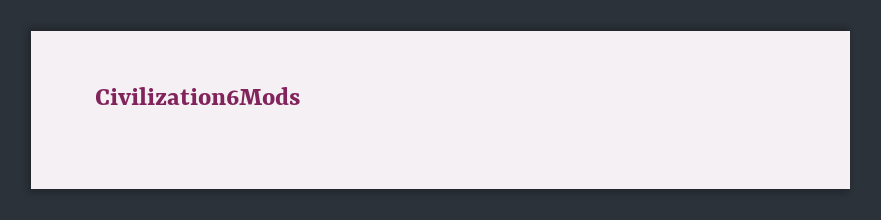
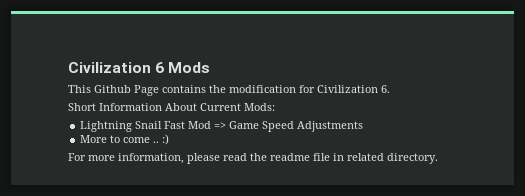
[95,87,300,105] Civilization6Mods -> [68,62,211,73] [68,85,390,96] [68,103,275,111] [80,121,364,132] [80,134,170,145] [68,153,438,164] Civilization 6 Mods // This Github Page contains the modification for Civilization 6. // Short Information About Current Mods: // Lightning Snail Fast Mod => Game Speed Adjustments // More to come .. :) // For more information, please read the readme file in related directory.

